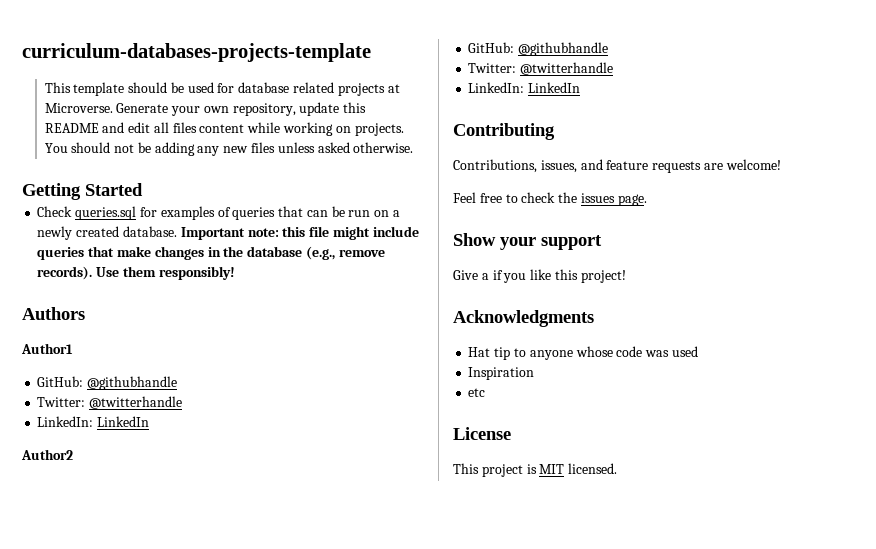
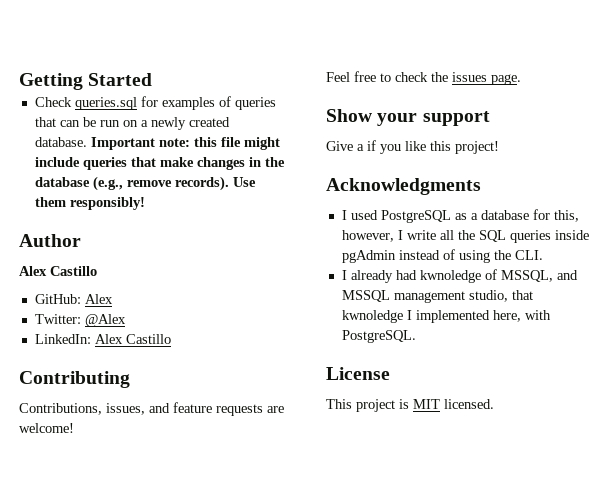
[22,43,371,62] [44,82,400,96] [44,102,367,116] [44,122,404,136] [44,142,414,156] curriculum-databases-projects-template // This template should be used for database related projects at Microverse. Generate your own repository, update this README and edit all files content while working on projects. You should not be adding any new files unless asked otherwise. // -> (19, 81) none
[22,307,85,320] [21,343,73,354] [37,376,178,390] [37,396,183,409] [37,416,150,427] [21,449,73,460] [468,42,609,56] [468,62,614,75] [468,82,581,93] Authors // Author1 // GitHub: @githubhandle // Twitter: @twitterhandle // LinkedIn: LinkedIn // Author2 // GitHub: @githubhandle // Twitter: @twitterhandle // LinkedIn: LinkedIn -> [19,234,81,247] [19,266,97,276] [34,294,113,304] [34,314,126,327] [34,334,171,344] Author // Alex Castillo // GitHub: Alex // Twitter: @Alex // LinkedIn: Alex Castillo
[468,346,698,360] [468,367,535,380] [468,388,486,397] Hat tip to anyone whose code was used // Inspiration // etc -> [341,209,579,223] [341,230,589,243] [341,249,543,263] [341,269,578,283] [341,290,533,303] [341,310,551,323] [341,330,416,343] I used PostgreSQL as a database for this, however, I write all the SQL queries inside pgAdmin instead of using the CLI. // I already had kwnoledge of MSSQL, and MSSQL management studio, that kwnoledge I implemented here, with PostgreSQL.

